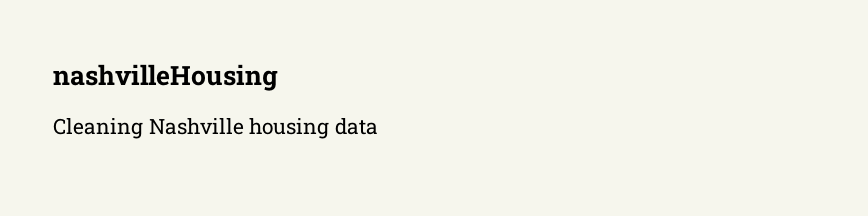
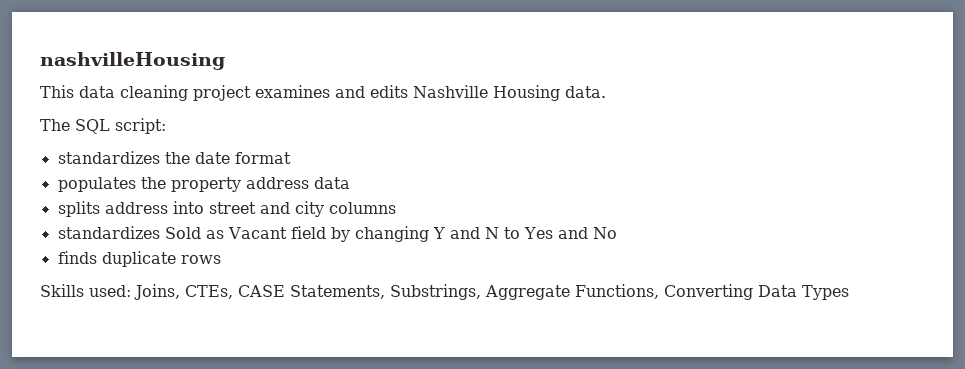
[53,118,379,139] Cleaning Nashville housing data -> [40,85,606,101] [40,118,166,134] [57,151,291,164] [57,177,350,192] [57,201,396,217] [57,226,617,242] [57,251,221,267] [40,284,849,300] This data cleaning project examines and edits Nashville Housing data. // The SQL script: // standardizes the date format // populates the property address data // splits address into street and city columns // standardizes Sold as Vacant field by changing Y and N to Yes and No // finds duplicate rows // Skills used: Joins, CTEs, CASE Statements, Substrings, Aggregate Functions, Converting Data Types

